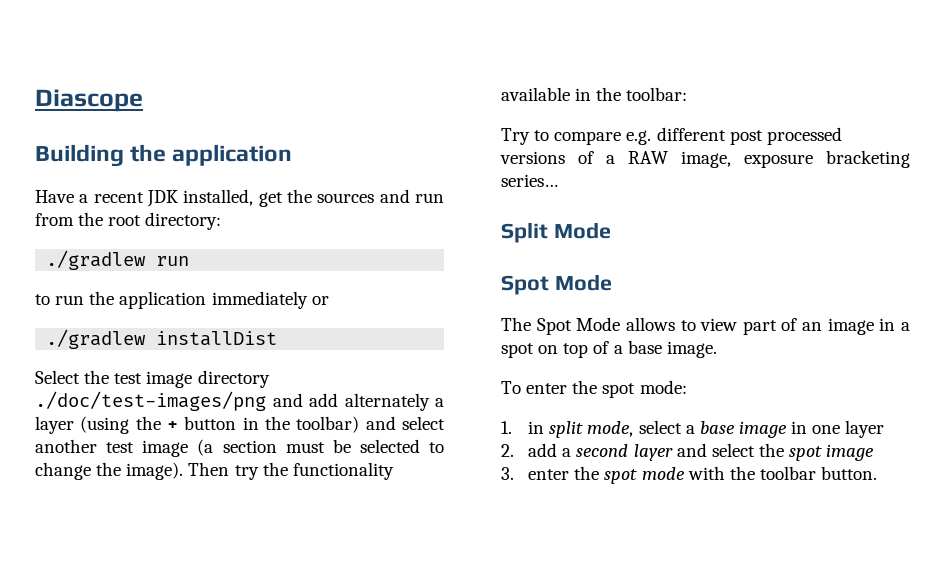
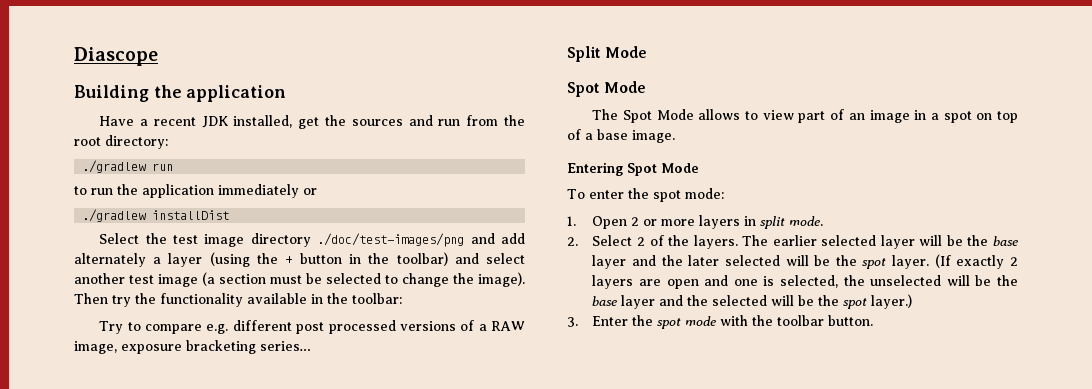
(717, 349) none -> [567,162,699,176] // Entering Spot Mode
[528,420,885,438] [501,443,875,461] in split mode, select a base image in one layer // 2. add a second layer and select the spot image -> [592,215,824,229] [567,235,1018,249] [592,254,1019,269] [592,275,1019,289] [592,294,913,309] Open 2 or more layers in split mode. // 2. Select 2 of the layers. The earlier selected layer will be the base layer and the later selected will be the spot layer. (If exactly 2 layers are open and one is selected, the unselected will be the base layer and the selected will be the spot layer.)
[528,469,570,480] enter -> [592,316,629,326] Enter

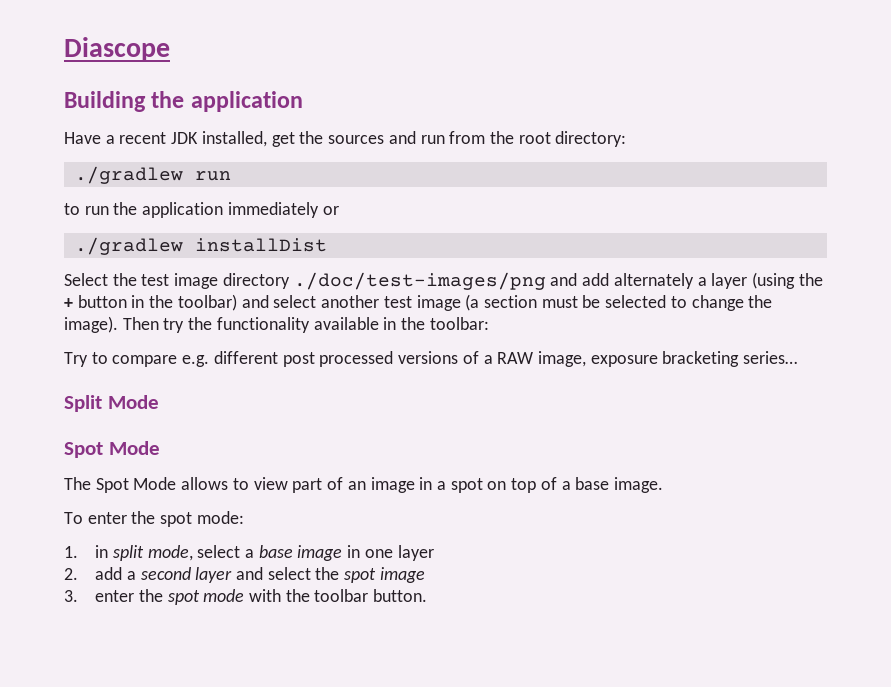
[567,162,699,176] // Entering Spot Mode -> (664, 485) none
[592,215,824,229] [567,235,1018,249] [592,254,1019,269] [592,275,1019,289] [592,294,913,309] Open 2 or more layers in split mode. // 2. Select 2 of the layers. The earlier selected layer will be the base layer and the later selected will be the spot layer. (If exactly 2 layers are open and one is selected, the unselected will be the base layer and the selected will be the spot layer.) -> [95,545,434,561] [64,567,425,583] in split mode, select a base image in one layer // 2. add a second layer and select the spot image
[592,316,629,326] Enter -> [95,590,135,602] enter

